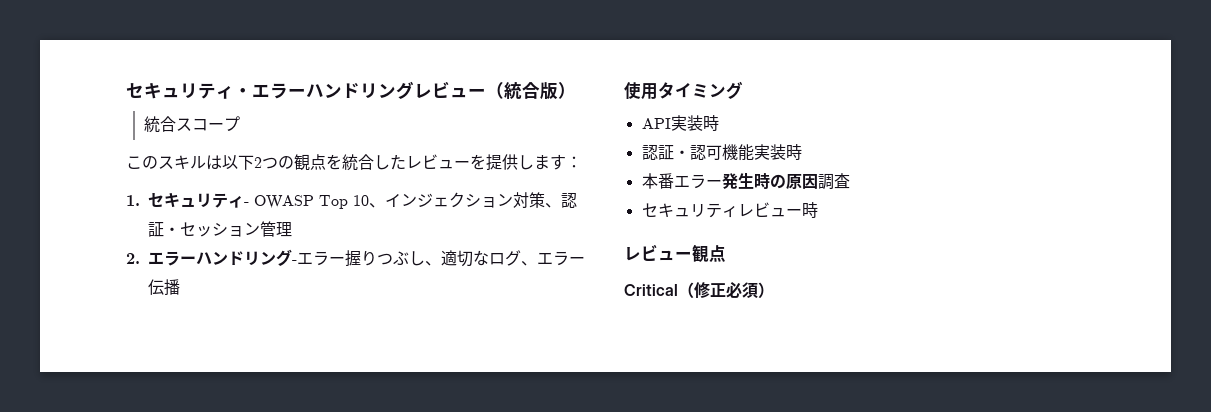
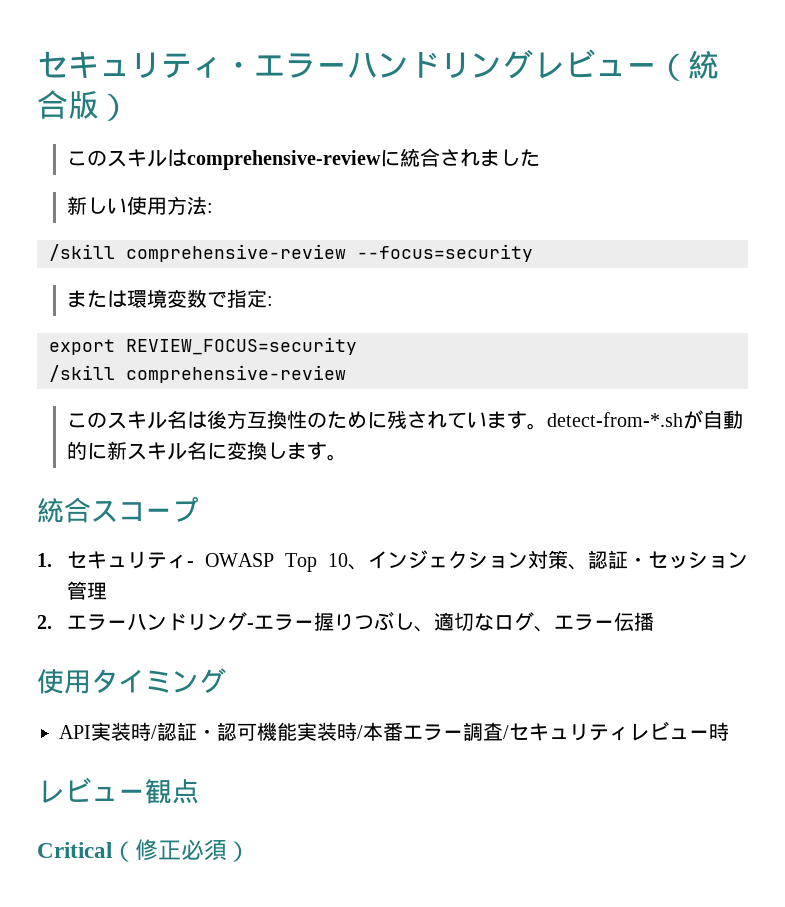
[143,116,240,133] [126,154,582,171] 統合スコープ // このスキルは以下2つの観点を統合したレビューを提供します： -> [66,148,540,170] [66,196,213,215] [49,244,533,262] [66,289,273,308] [49,337,357,355] [49,365,346,383] [66,410,743,430] [66,441,347,461] [37,496,199,523] このスキルはcomprehensive-reviewに統合されました // 新しい使用方法: // /skill comprehensive-review --focus=security // または環境変数で指定: // export REVIEW_FOCUS=security // /skill comprehensive-review // このスキル名は後方互換性のために残されています。detect-from-*.shが自動的に新スキル名に変換します。 // 統合スコープ
(719, 123) // -> [151,725,157,739] /
(802, 152) // -> [357,725,363,739] /
[721,173,818,189] 発生時の原因 -> (463, 734) none
(850, 181) // -> [503,725,509,739] /

